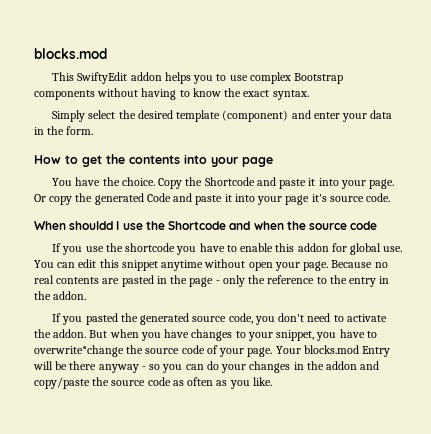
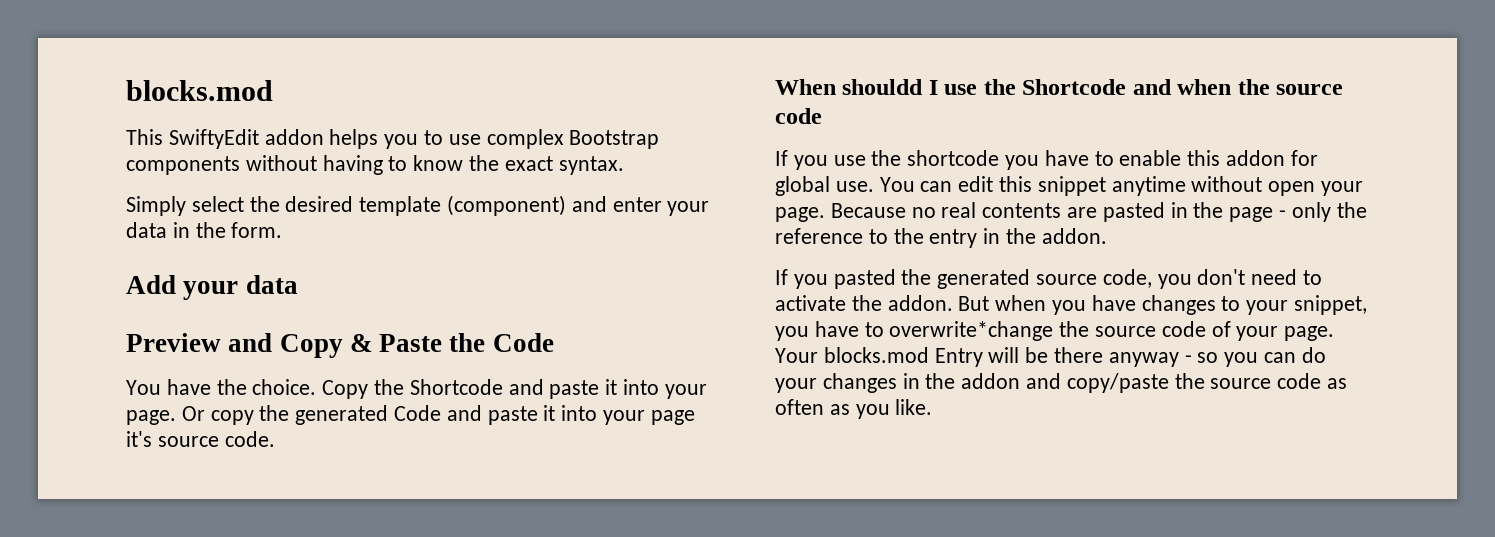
[34,154,273,167] How to get the contents into your page -> [126,275,298,300] [126,333,554,358] Add your data // Preview and Copy & Paste the Code

